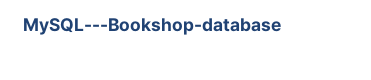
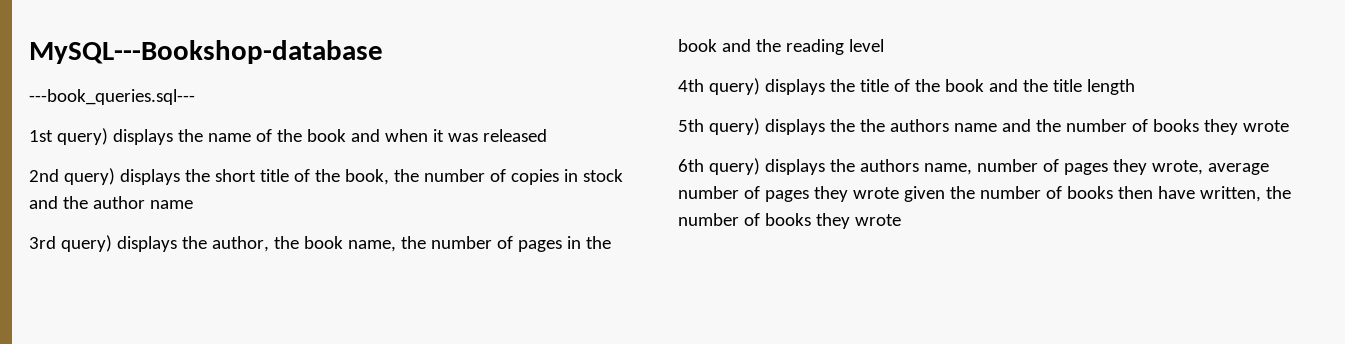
(281, 26) none -> [29,89,195,105] [29,128,547,145] [29,168,623,185] [29,196,193,209] [29,235,611,252] [678,39,884,55] [678,78,1135,95] [678,118,1289,135] [678,158,1269,175] [678,186,1291,202] [678,213,901,229] // ---book_queries.sql--- // 1st query) displays the name of the book and when it was released // 2nd query) displays the short title of the book, the number of copies in stock and the author name // 3rd query) displays the author, the book name, the number of pages in the book and the reading level // 4th query) displays the title of the book and the title length // 5th query) displays the the authors name and the number of books they wrote // 6th query) displays the authors name, number of pages they wrote, average number of pages they wrote given the number of books then have written, the number of books they wrote

